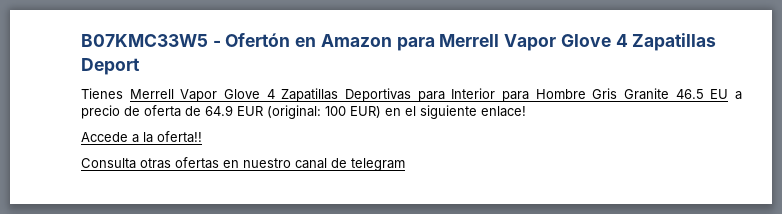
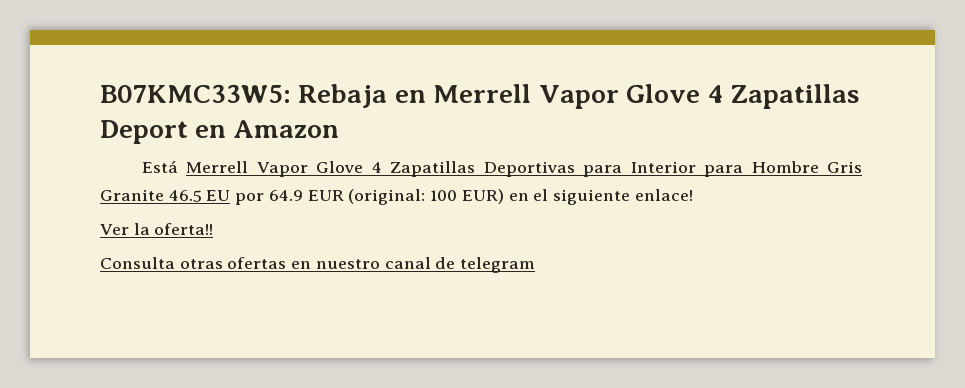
[81,33,435,51] B07KMC33W5 - Ofertón en Amazon para -> [100,84,426,108] B07KMC33W5: Rebaja en
[81,88,123,99] // Tienes -> [195,120,339,138] [141,160,178,173] en Amazon // Está
[734,91,742,100] [81,105,201,119] a precio de oferta de -> [235,193,265,205] por
[81,132,139,143] Accede a -> [100,224,129,235] Ver

